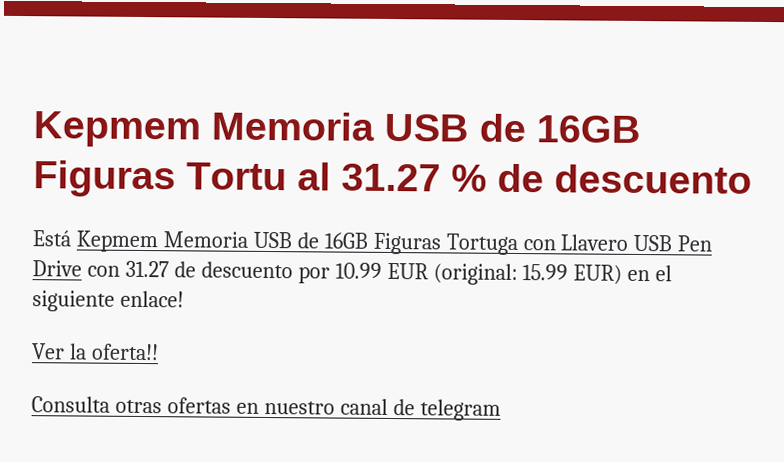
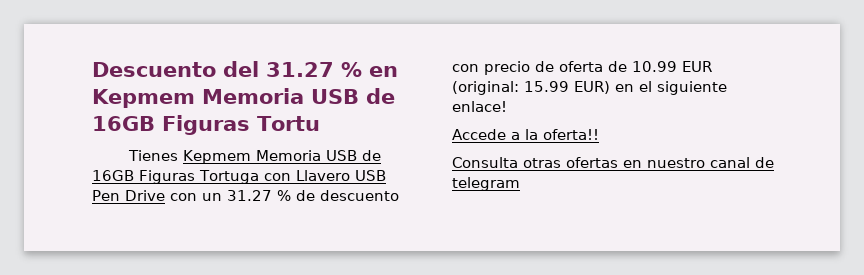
(33, 129) none -> [92,61,398,77] Descuento del 31.27 % en
[297,162,752,194] [32,230,71,247] al 31.27 % de descuento // Está -> [128,150,179,161] // Tienes
[124,260,330,284] 31.27 de descuento por -> [202,190,399,201] [452,61,627,75] un 31.27 % de descuento con precio de oferta de
[31,343,65,360] Ver -> [452,129,520,140] Accede a

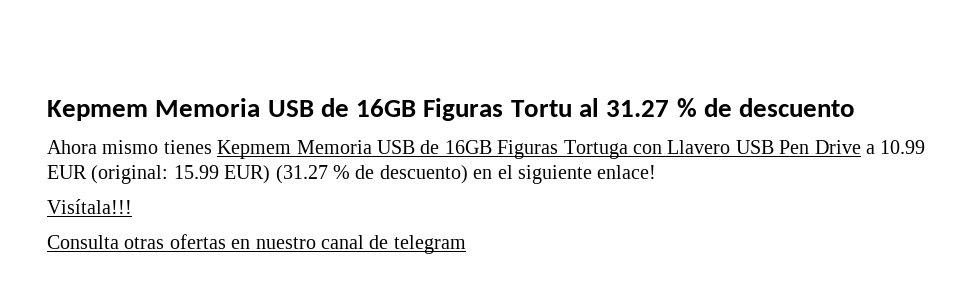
[92,61,398,77] Descuento del 31.27 % en -> (47, 110) none
[128,150,179,161] // Tienes -> [579,98,856,117] [47,140,212,154] al 31.27 % de descuento // Ahora mismo tienes
[170,190,399,201] [452,61,627,75] con un 31.27 % de descuento con precio de oferta de -> [865,144,875,154] a
(610, 87) none -> [275,165,468,184] (31.27 % de descuento)
[452,129,599,140] Accede a la oferta!! -> [47,199,132,214] Visítala!!!

